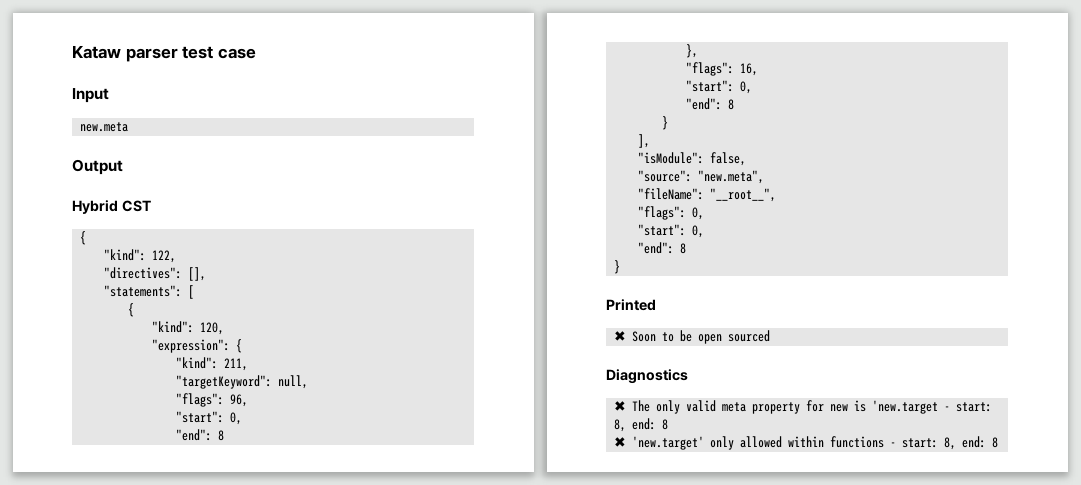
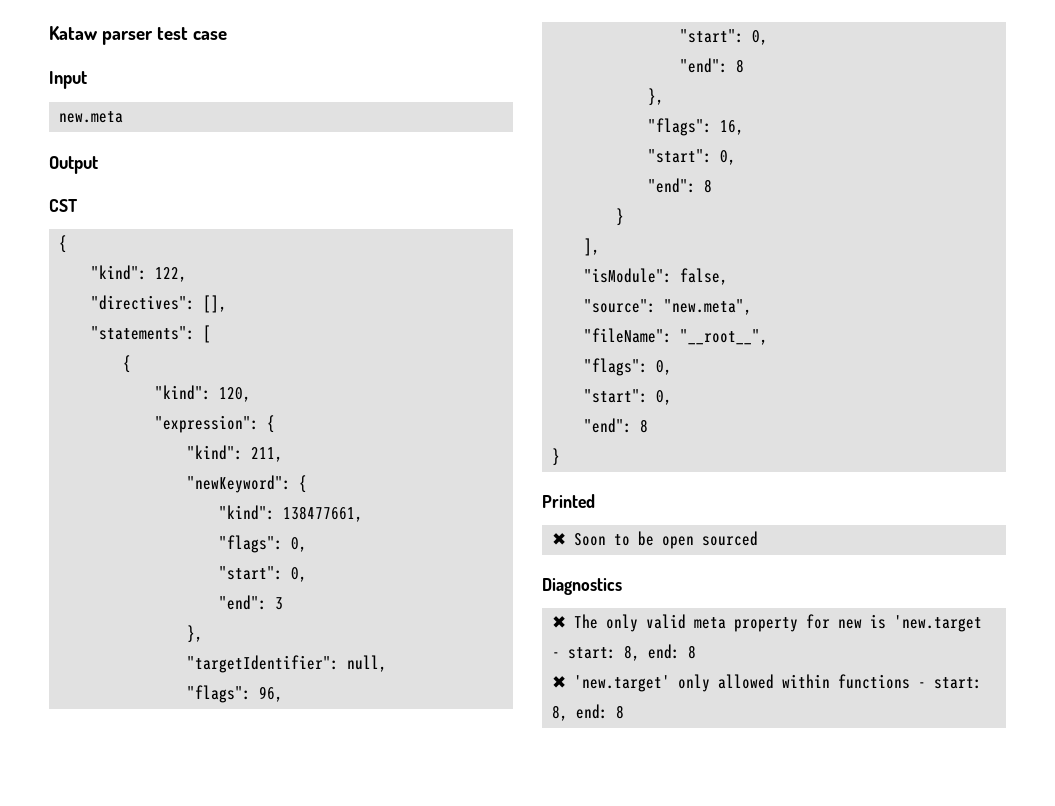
[72,200,118,214] Hybrid -> (98, 165) none
[175,375,272,389] "targetKeyword": -> [186,475,307,493] [218,505,363,522] [218,535,307,553] [218,566,307,582] [218,595,283,610] [186,625,203,643] [186,655,339,673] "newKeyword": { // "kind": 138477661, // "flags": 0, // "start": 0, // "end": 3 // }, // "targetIdentifier":

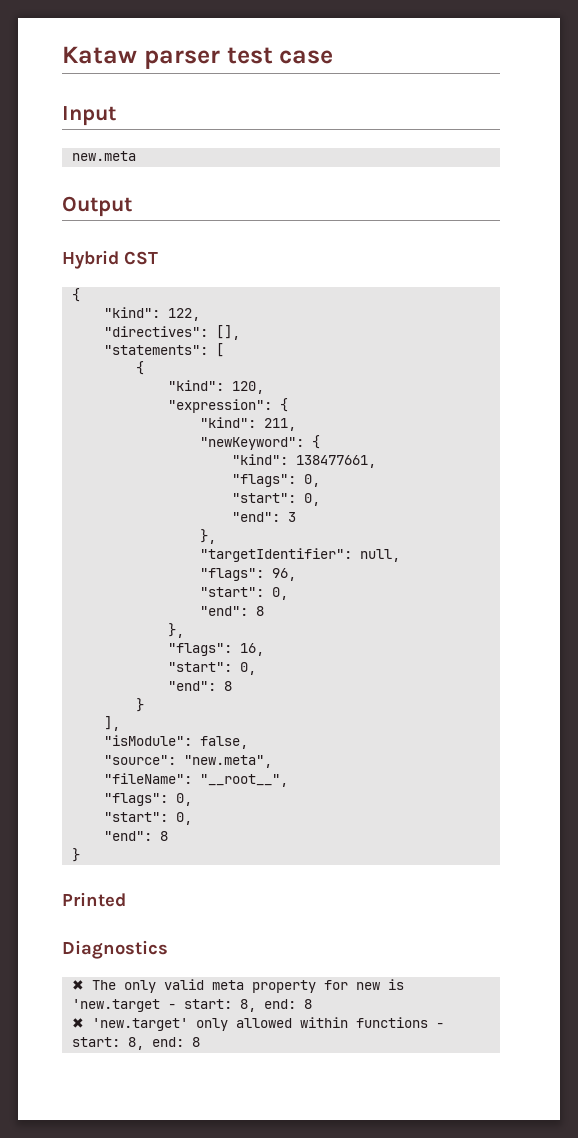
(98, 165) none -> [62,250,119,269] Hybrid
[551,531,758,549] // ✖ Soon to be open sourced -> (126, 899) none

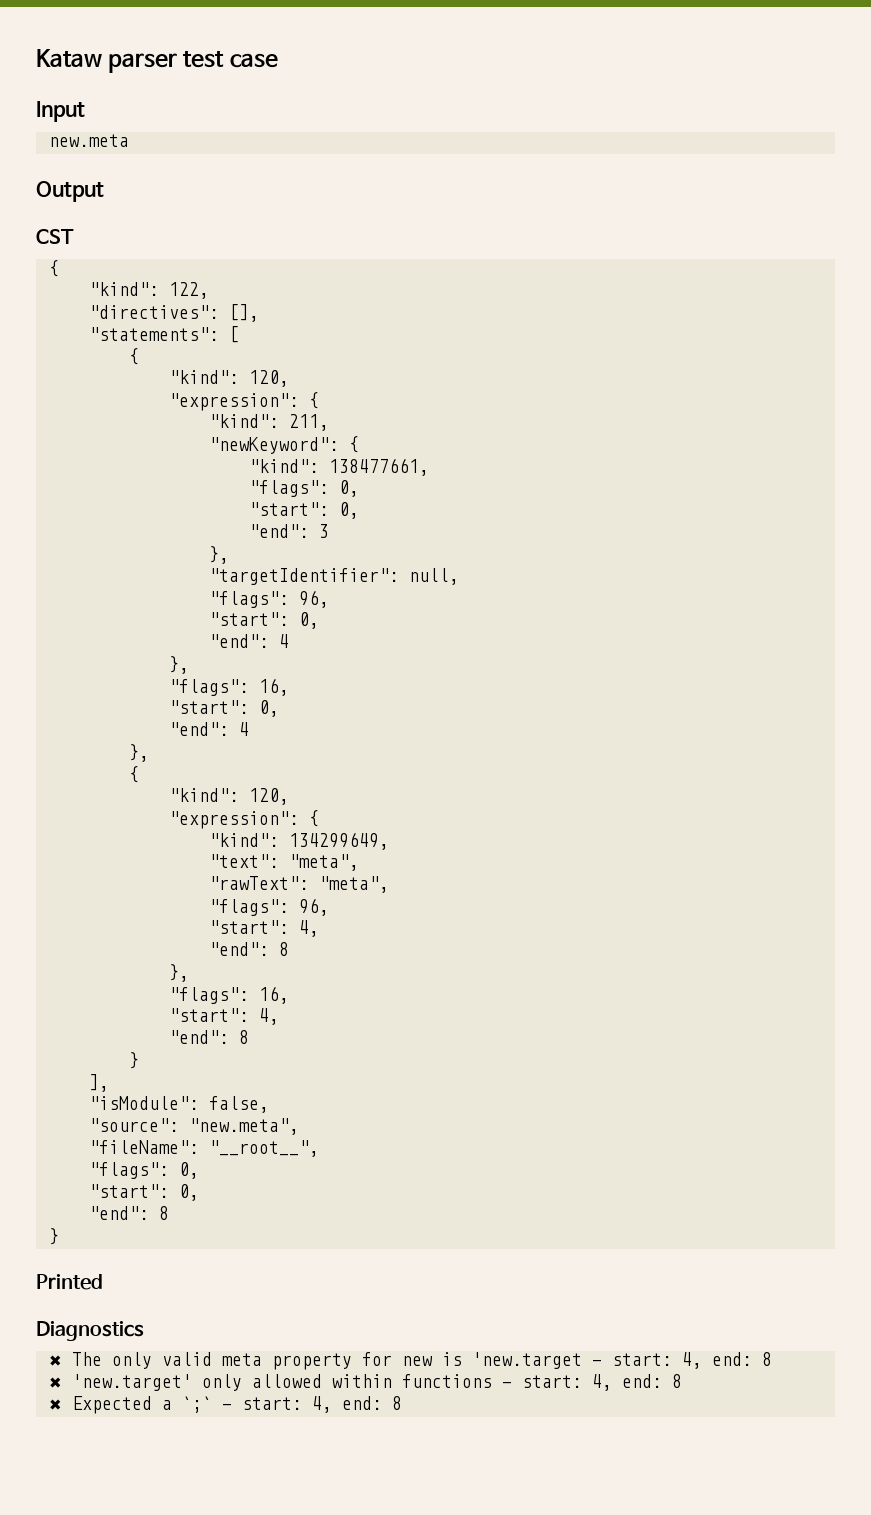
[62,250,119,269] Hybrid -> (104, 191) none
(288, 593) none -> [208,634,289,648] [168,656,189,674] [168,678,289,696] [168,700,279,717] [168,722,249,736] [128,744,149,762] [128,766,139,783] [168,788,289,805] [168,810,319,829] [208,832,389,850] [208,854,359,871] [208,876,389,893] [208,898,329,916] [208,920,319,937] // "end": 4 // }, // "flags": 16, // "start": 0, // "end": 4 // }, // { // "kind": 120, // "expression": { // "kind": 134299649, // "text": "meta", // "rawText": "meta", // "flags": 96, // "start": 4,
[239,662,256,675] 0, -> [258,1008,279,1025] 4,
[239,999,256,1012] 8, -> [681,1352,702,1369] 4,
[127,1037,200,1050] 8, end: 8 -> [591,1374,682,1391] [48,1396,402,1414] 4, end: 8 // ✖ Expected a `;` - start: 4, end: 8

